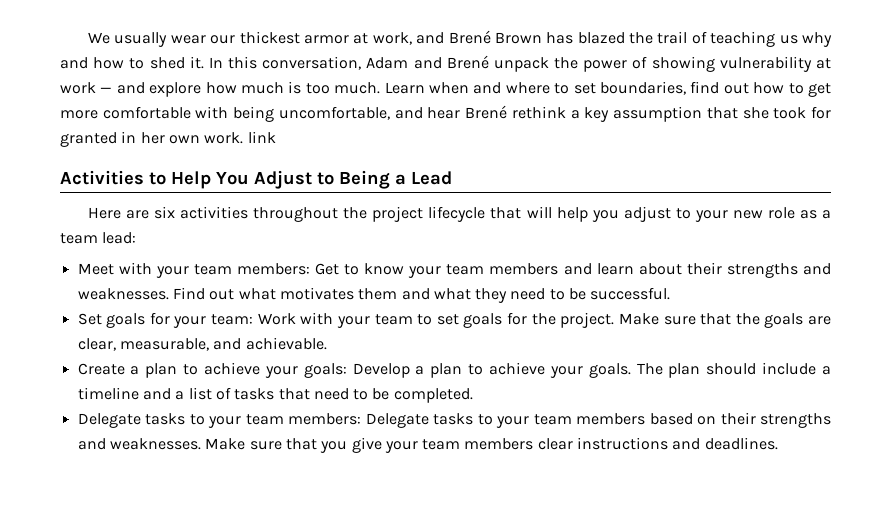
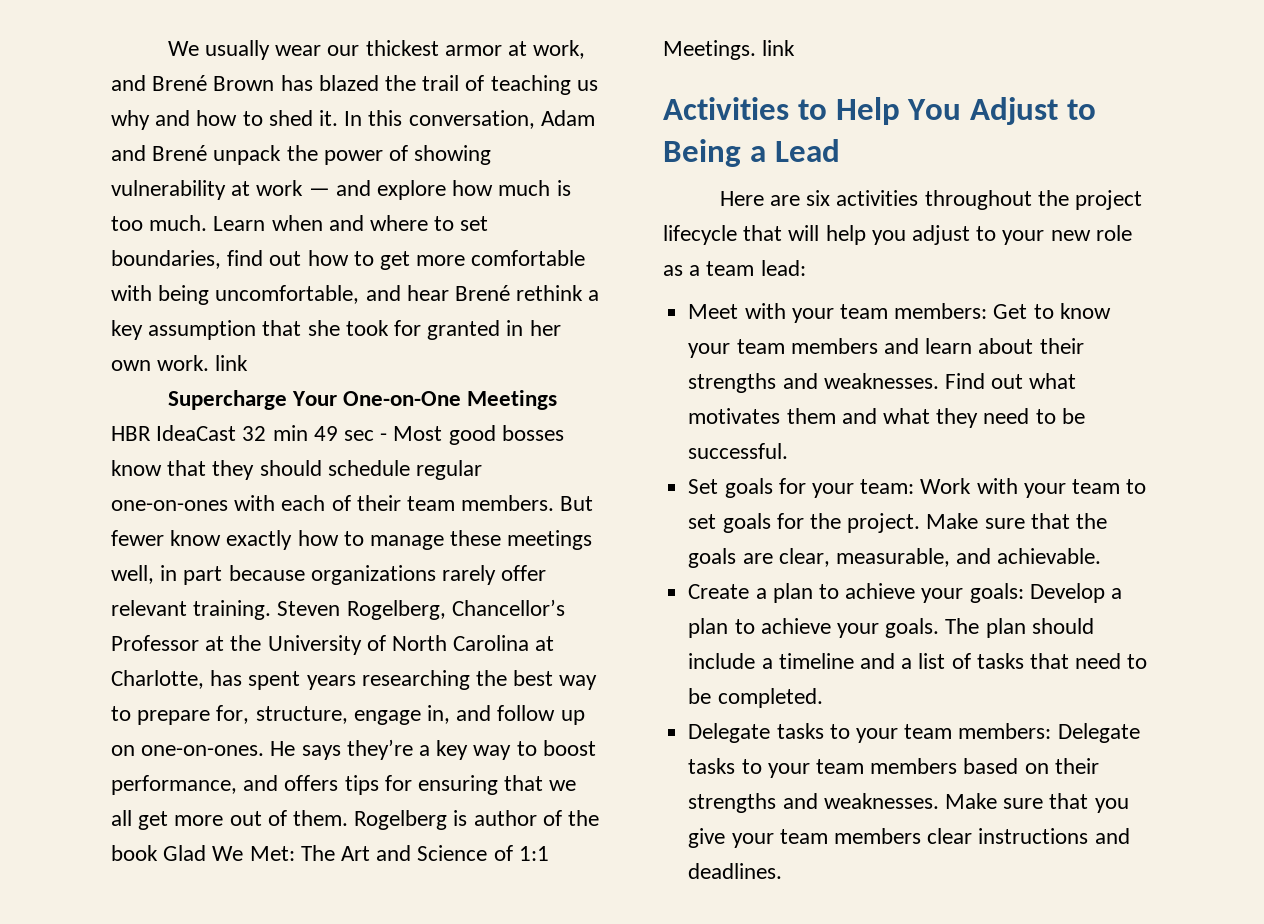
(276, 137) none -> [167,390,558,410] [111,425,564,445] [111,460,483,480] [111,495,594,511] [111,530,593,550] [111,565,547,585] [111,599,565,620] [111,635,555,655] [111,670,598,690] [111,705,585,725] [111,739,596,760] [111,775,577,795] [111,810,600,830] [111,845,549,861] [663,40,796,60] // Supercharge Your One-on-One Meetings HBR IdeaCast 32 min 49 sec - Most good bosses know that they should schedule regular one-on-ones with each of their team members. But fewer know exactly how to manage these meetings well, in part because organizations rarely offer relevant training. Steven Rogelberg, Chancellor’s Professor at the University of North Carolina at Charlotte, has spent years researching the best way to prepare for, structure, engage in, and follow up on one-on-ones. He says they’re a key way to boost performance, and offers tips for ensuring that we all get more out of them. Rogelberg is author of the book Glad We Met: The Art and Science of 1:1 Meetings. link

